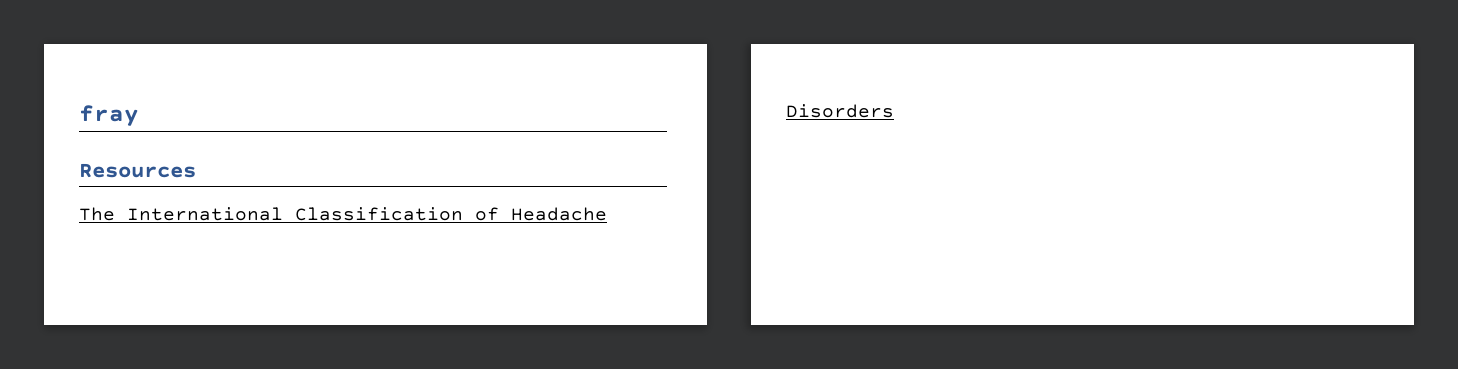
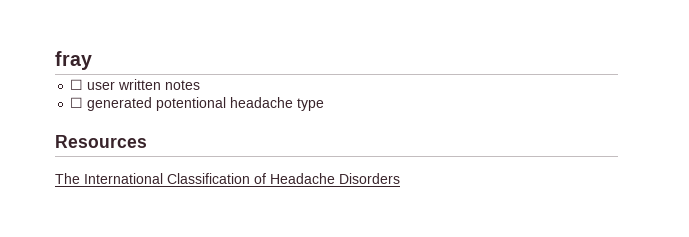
(139, 115) none -> [70,79,201,90] [70,97,325,111] // ☐ user written notes // ☐ generated potentional headache type

